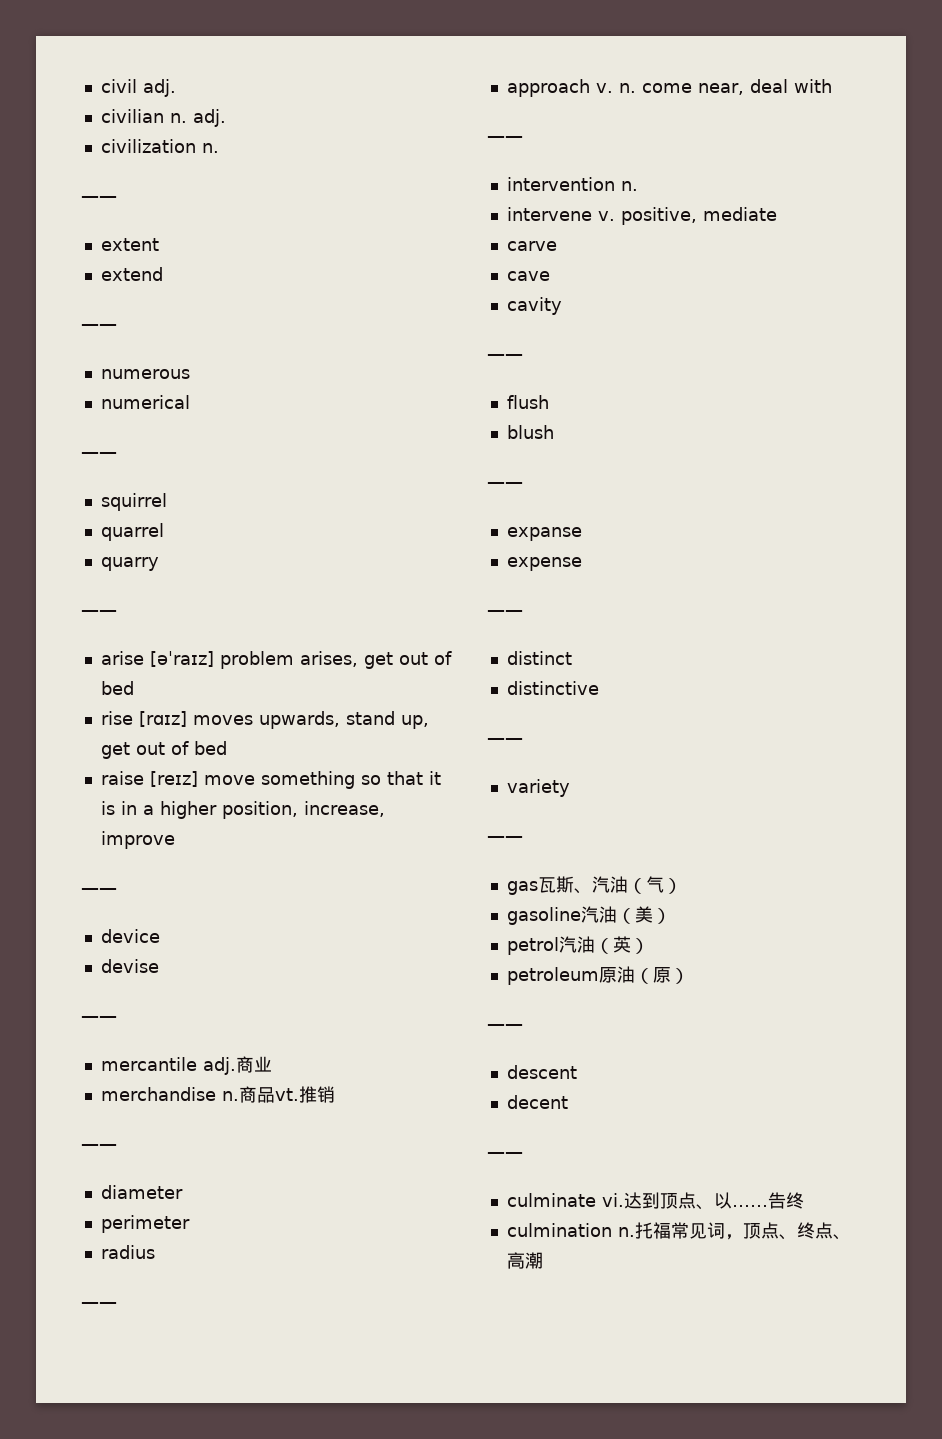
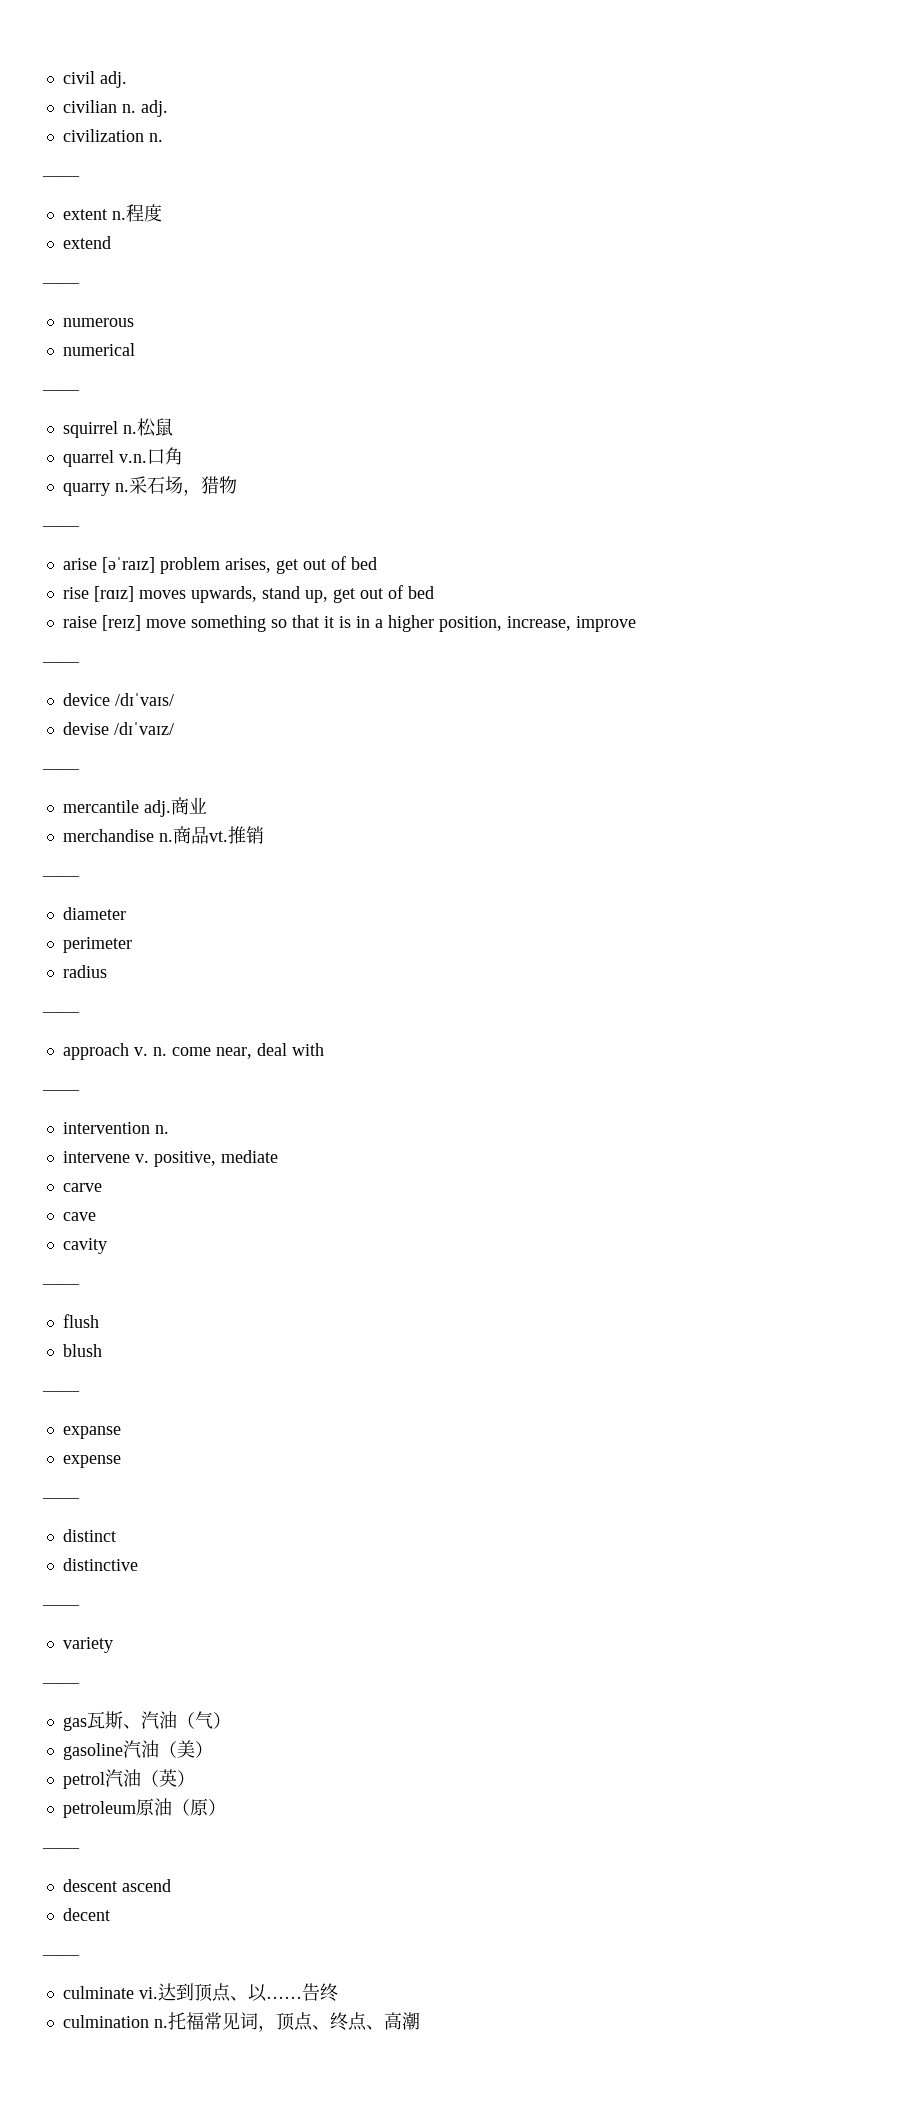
(159, 244) none -> [111,204,162,222] n.程度
(167, 502) none -> [122,418,173,437] n.松鼠
(164, 532) none -> [118,447,183,465] v.n.口角
(159, 564) none -> [114,476,237,496] n.采石场，猎物
(160, 936) none -> [114,693,174,706] /dɪˈvaɪs/
(159, 966) none -> [113,722,174,735] /dɪˈvaɪz/
(577, 1072) none -> [121,1879,171,1892] ascend

